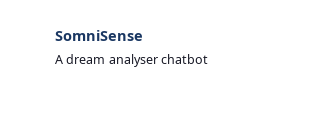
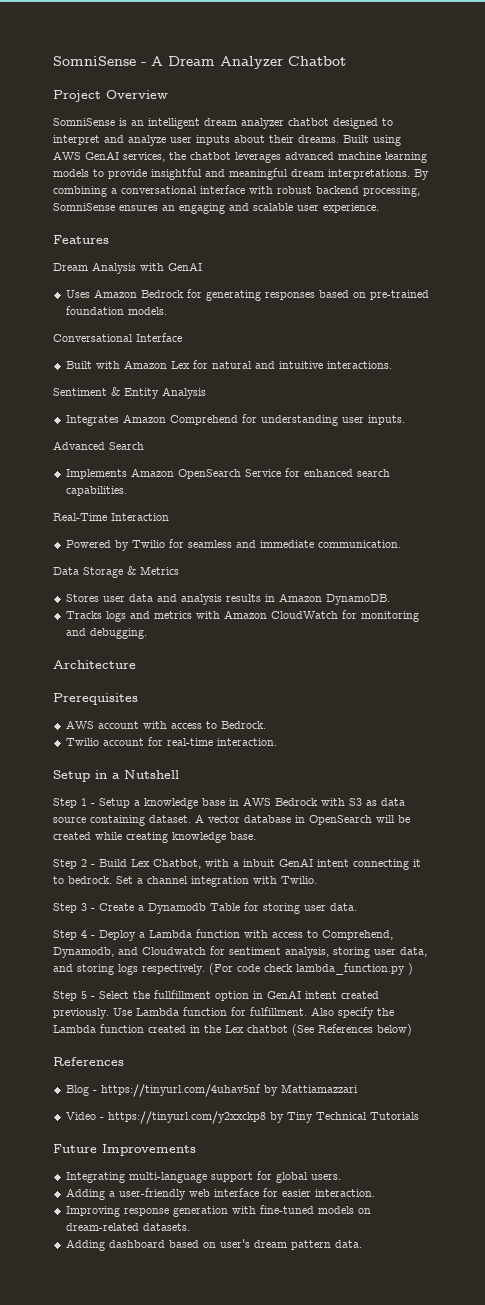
[55,30,143,41] [55,54,209,67] SomniSense // A dream analyser chatbot -> [53,56,346,69] [53,90,168,102] [53,118,393,129] [53,135,401,146] [53,151,427,163] [53,168,429,180] [53,185,420,197] [53,203,379,214] [53,235,109,244] [53,262,202,274] [65,289,429,301] [65,306,167,315] [53,333,182,342] [65,360,392,369] [53,387,206,399] [65,414,405,426] [53,441,144,450] [65,468,390,479] [65,486,127,496] [53,513,169,521] [65,539,401,551] [53,566,179,578] [65,593,390,605] [65,610,419,622] [65,628,147,639] [53,660,136,669] [53,693,138,705] [65,720,266,729] [65,737,277,746] [53,770,179,782] [53,797,405,809] [53,814,410,826] [53,832,256,843] [53,858,421,870] [53,876,317,887] [53,902,357,914] [53,929,393,941] [53,946,427,958] [53,963,413,975] [53,990,379,1001] [53,1007,394,1019] [53,1024,412,1036] [53,1057,124,1066] [65,1084,358,1097] [65,1111,419,1124] [53,1144,196,1156] [65,1171,341,1183] [65,1188,375,1200] [65,1205,371,1217] [65,1223,190,1231] [65,1239,362,1251] SomniSense - A Dream Analyzer Chatbot // Project Overview // SomniSense is an intelligent dream analyzer chatbot designed to interpret and analyze user inputs about their dreams. Built using AWS GenAI services, the chatbot leverages advanced machine learning models to provide insightful and meaningful dream interpretations. By combining a conversational interface with robust backend processing, SomniSense ensures an engaging and scalable user experience. // Features // Dream Analysis with GenAI // Uses Amazon Bedrock for generating responses based on pre-trained foundation models. // Conversational Interface // Built with Amazon Lex for natural and intuitive interactions. // Sentiment & Entity Analysis // Integrates Amazon Comprehend for understanding user inputs. // Advanced Search // Implements Amazon OpenSearch Service for enhanced search capabilities. // Real-Time Interaction // Powered by Twilio for seamless and immediate communication. // Data Storage & Metrics // Stores user data and analysis results in Amazon DynamoDB. // Tracks logs and metrics with Amazon CloudWatch for monitoring and debugging. // Architecture // Prerequisites // AWS account with access to Bedrock. // Twilio account for real-time interaction. // Setup in a Nutshell // Step 1 - Setup a knowledge base in AWS Bedrock with S3 as data source containing dataset. A vector database in OpenSearch will be created while creating knowledge base. // Step 2 - Build Lex Chatbot, with a inbuit GenAI intent connecting it to bedrock. Set a channel integration with Twilio. // Step 3 - Create a Dynamodb Table for storing user data. // Step 4 - Deploy a Lambda function with access to Comprehend, Dynamodb, and Cloudwatch for sentiment analysis, storing user data, and storing logs respectively. (For code check lambda_function.py ) // Step 5 - Select the fullfillment option in GenAI intent created previously. Use Lambda function for fulfillment. Also specify the Lambda function created in the Lex chatbot (See References below) // References // Blog - https://tinyurl.com/4uhav5nf by Mattiamazzari // Video - https://tinyurl.com/y2xxckp8 by Tiny Technical Tutorials // Future Improvements // Integrating multi-language support for global users. // Adding a user-friendly web interface for easier interaction. // Improving response generation with fine-tuned models on dream-related datasets. // Adding dashboard based on user's dream pattern data.

